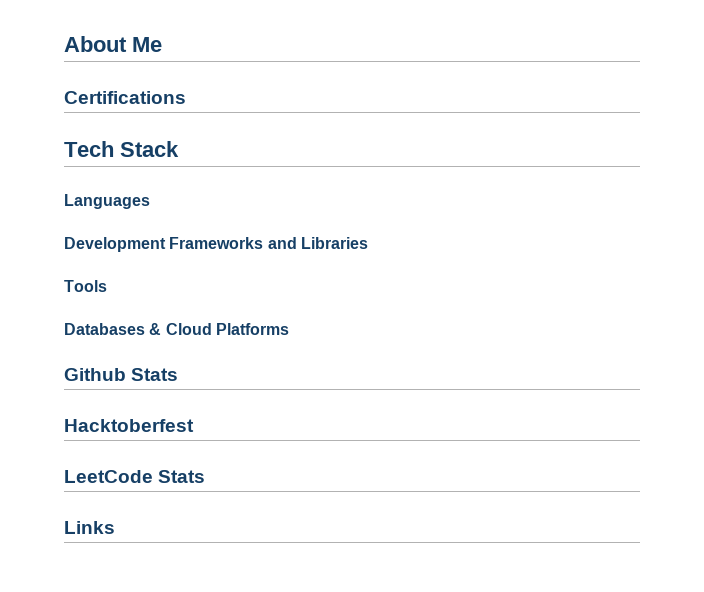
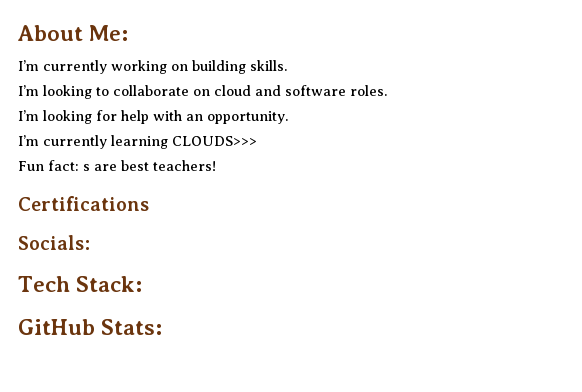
[132,37,162,52] Me -> [89,25,129,41] [18,60,287,74] [18,85,387,99] [18,110,288,124] [18,135,257,149] [18,160,216,171] Me: // I’m currently working on building skills. // I’m looking to collaborate on cloud and software roles. // I’m looking for help with an opportunity. // I’m currently learning CLOUDS>>> // Fun fact: s are best teachers!
(186, 97) none -> [18,235,90,250] // Socials:
[120,141,179,157] [64,194,150,209] [64,237,368,252] [64,280,107,292] [64,323,289,335] [64,368,179,381] [64,419,194,432] [64,470,206,483] [64,521,115,534] Stack // Languages // Development Frameworks and Libraries // Tools // Databases & Cloud Platforms // Github Stats // Hacktoberfest // LeetCode Stats // Links -> [76,276,143,292] [18,319,163,335] Stack: // GitHub Stats:

